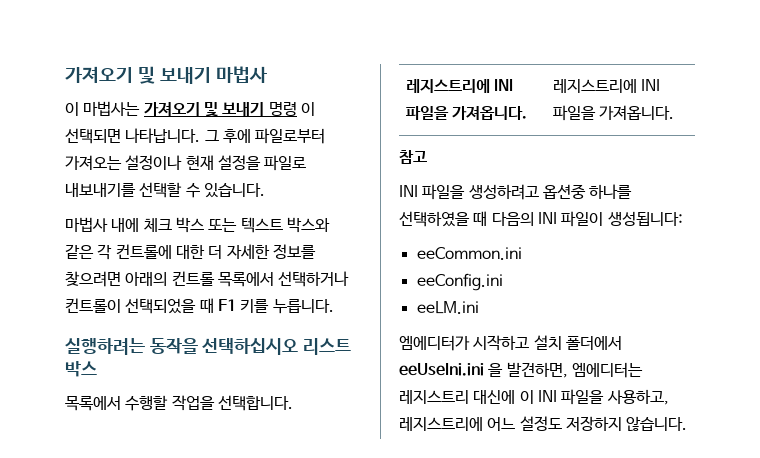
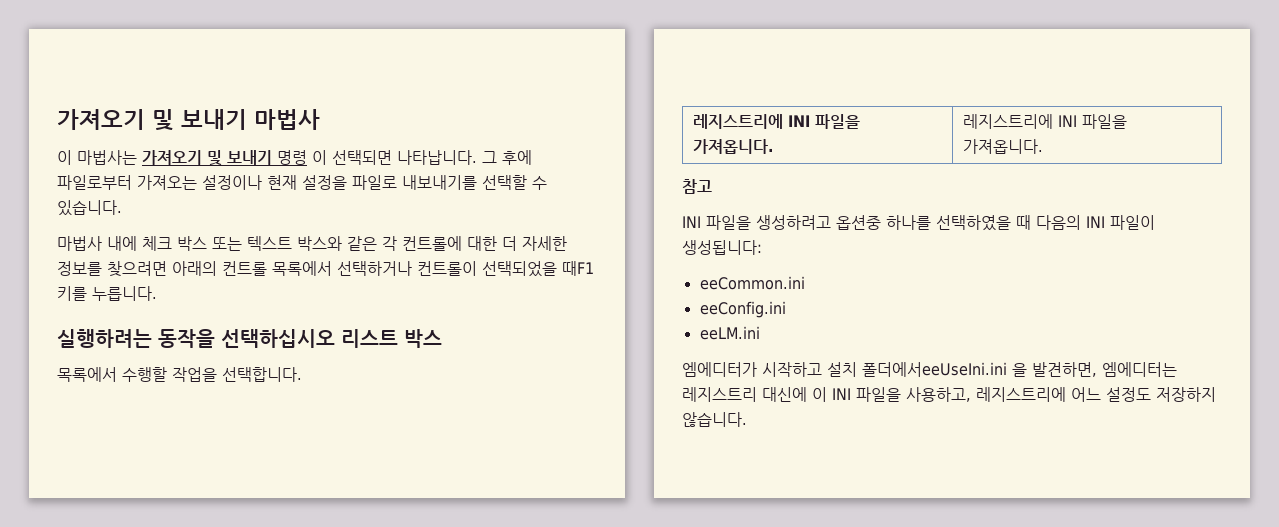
[199,298,236,313] 때 F1 -> [562,261,594,276] 때F1
[565,336,622,350] [399,363,484,376] 폴더에서 eeUseIni.ini -> [862,362,1007,377] 폴더에서eeUseIni.ini

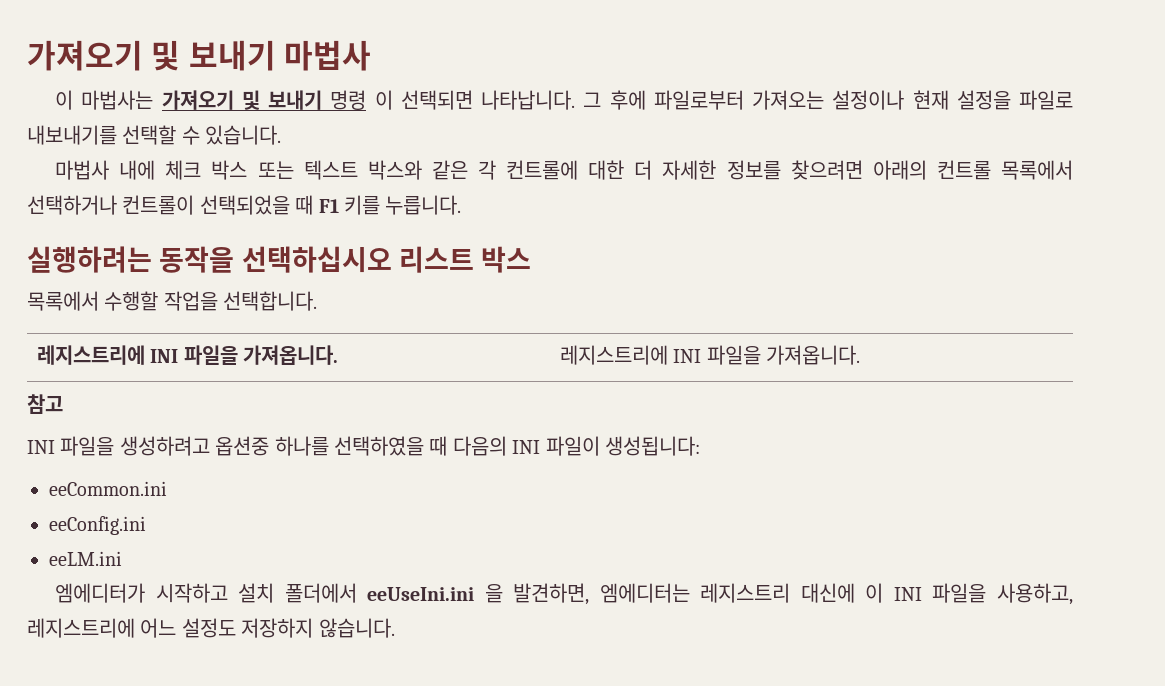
[562,261,594,276] 때F1 -> [295,195,339,215] 때 F1
[862,362,1007,377] 폴더에서eeUseIni.ini -> [284,583,475,603] 폴더에서 eeUseIni.ini

